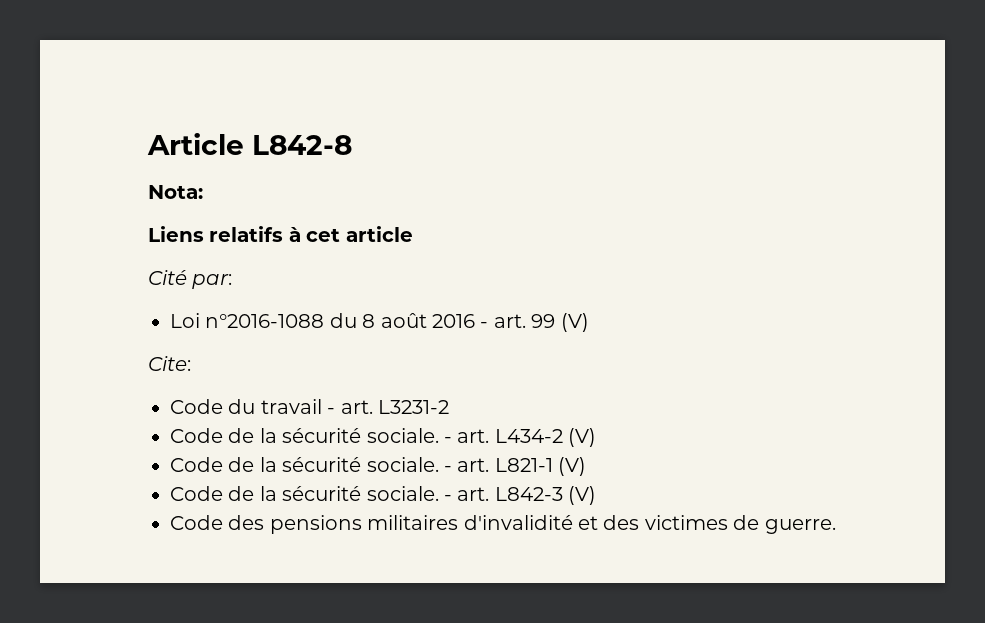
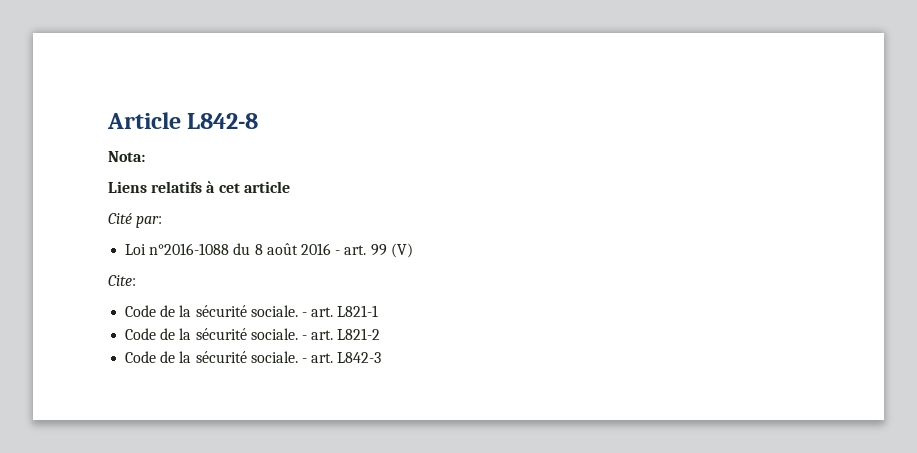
[228,399,449,414] [170,428,597,447] [170,457,587,476] du travail - art. L3231-2 // Code de la sécurité sociale. - art. L434-2 (V) // Code de la sécurité sociale. - art. L821-1 (V) -> [160,305,379,317] [125,328,381,340] de la sécurité sociale. - art. L821-1 // Code de la sécurité sociale. - art. L821-2
[568,486,597,505] [170,515,836,534] (V) // Code des pensions militaires d'invalidité et des victimes de guerre. -> (382, 357) none

